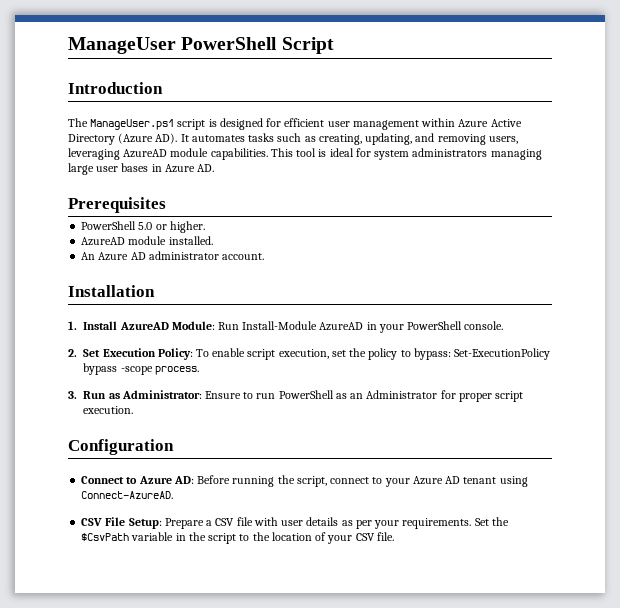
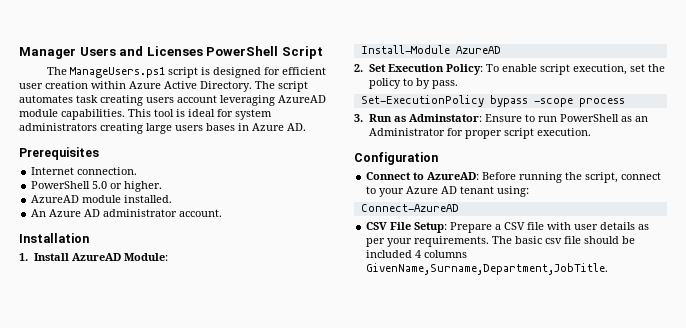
[68,37,176,54] ManageUser -> [19,46,203,59] Manager Users and Licenses
[68,82,163,94] [68,118,175,130] // Introduction // The ManageUser.ps1 -> [47,67,166,78] // The ManageUsers.ps1
[352,120,419,130] management -> [45,81,88,89] creation
[68,133,518,145] Directory (Azure AD). It automates tasks such as creating, updating, and removing users, -> [200,81,308,92] [19,95,217,106] Directory. The script automates task creating users account
[490,149,542,160] [68,163,119,175] managing large user -> [100,123,203,134] creating large users
(166, 205) none -> [31,167,138,175] // Internet connection.
[217,322,239,330] Run -> (168, 257) //
[366,321,504,333] in your PowerShell console. -> (501, 50) none
[413,348,451,360] bypass: -> [415,78,458,89] by pass. //
[154,366,199,375] process. -> [578,98,625,107] process
[121,390,202,399] Administrator: -> [408,114,482,122] Adminstator:
[138,476,194,484] Azure AD: -> [427,172,480,180] AzureAD:
[499,476,528,487] [81,491,174,499] using Connect-AzureAD. -> [497,186,530,197] [360,204,459,212] using: // Connect-AzureAD
[474,517,509,526] [81,532,394,544] Set the $CsvPath variable in the script to the location of your CSV file. -> [492,236,636,244] [366,250,468,258] [366,263,609,275] The basic csv file should be included 4 columns GivenName,Surname,Department,JobTitle.

